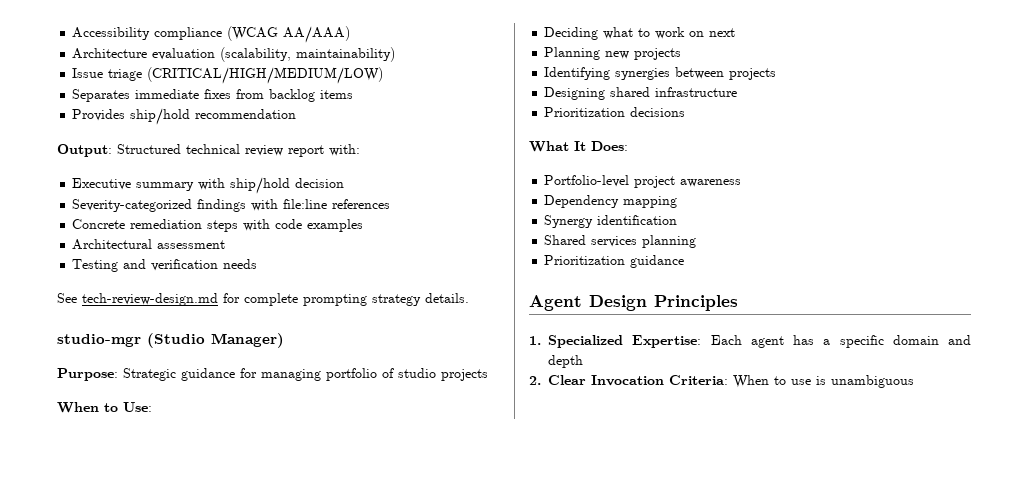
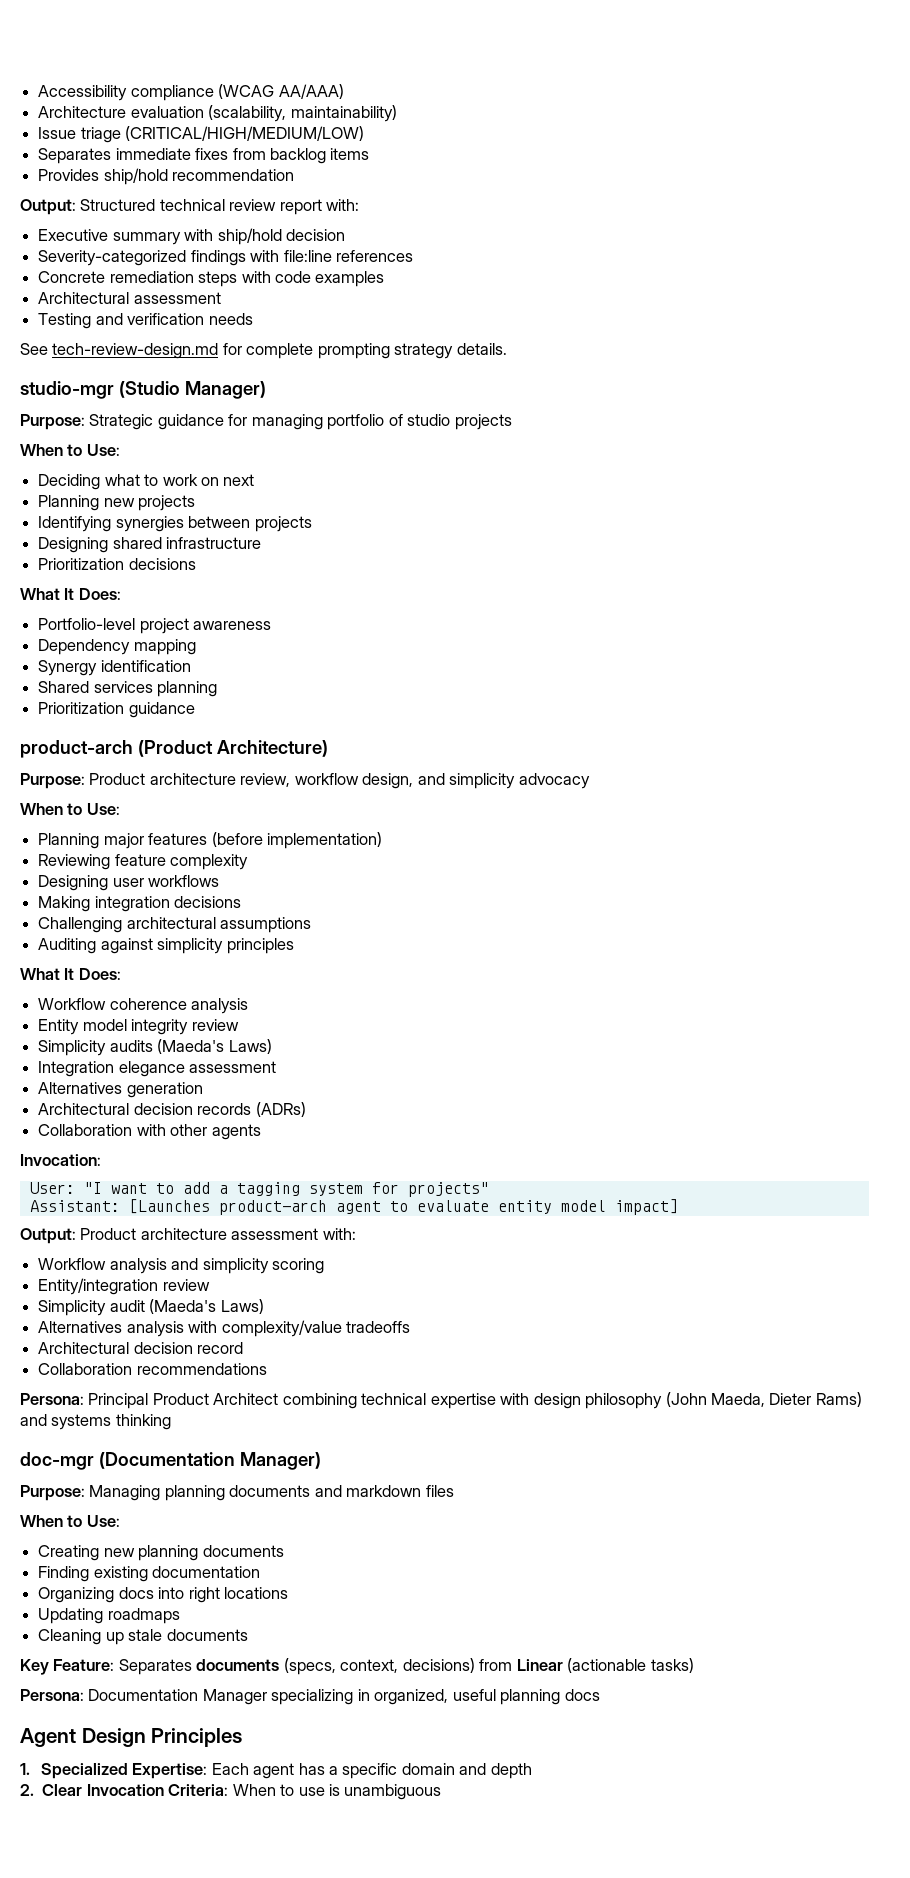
(685, 261) none -> [20,740,328,758] [20,773,590,789] [20,803,120,815] [38,832,382,849] [38,854,249,870] [38,875,220,891] [38,896,242,912] [38,917,312,933] [38,938,294,954] [20,968,121,980] [38,998,249,1014] [38,1019,239,1035] [38,1039,272,1056] [38,1061,277,1077] [38,1082,203,1098] [38,1102,306,1117] [38,1124,261,1140] [20,1154,101,1166] [29,1182,489,1197] [29,1199,678,1215] [20,1228,356,1244] [38,1258,324,1274] [38,1278,210,1295] [38,1299,264,1316] [38,1320,410,1337] [38,1342,244,1354] [38,1363,267,1375] [20,1392,862,1409] [20,1414,171,1430] [20,1452,321,1470] [20,1485,454,1501] [20,1515,120,1527] [38,1545,284,1561] [38,1566,261,1582] [38,1587,288,1603] [38,1608,180,1624] [38,1629,248,1645] [20,1658,694,1675] [20,1689,600,1705] // product-arch (Product Architecture) // Purpose: Product architecture review, workflow design, and simplicity advocacy // When to Use: // Planning major features (before implementation) // Reviewing feature complexity // Designing user workflows // Making integration decisions // Challenging architectural assumptions // Auditing against simplicity principles // What It Does: // Workflow coherence analysis // Entity model integrity review // Simplicity audits (Maeda's Laws) // Integration elegance assessment // Alternatives generation // Architectural decision records (ADRs) // Collaboration with other agents // Invocation: // User: "I want to add a tagging system for projects" // Assistant: [Launches product-arch agent to evaluate entity model impact] // Output: Product architecture assessment with: // Workflow analysis and simplicity scoring // Entity/integration review // Simplicity audit (Maeda's Laws) // Alternatives analysis with complexity/value tradeoffs // Architectural decision record // Collaboration recommendations // Persona: Principal Product Architect combining technical expertise with design philosophy (John Maeda, Dieter Rams) and systems thinking // doc-mgr (Documentation Manager) // Purpose: Managing planning documents and markdown files // When to Use: // Creating new planning documents // Finding existing documentation // Organizing docs into right locations // Updating roadmaps // Cleaning up stale documents // Key Feature: Separates documents (specs, context, decisions) from Linear (actionable tasks) // Persona: Documentation Manager specializing in organized, useful planning docs

